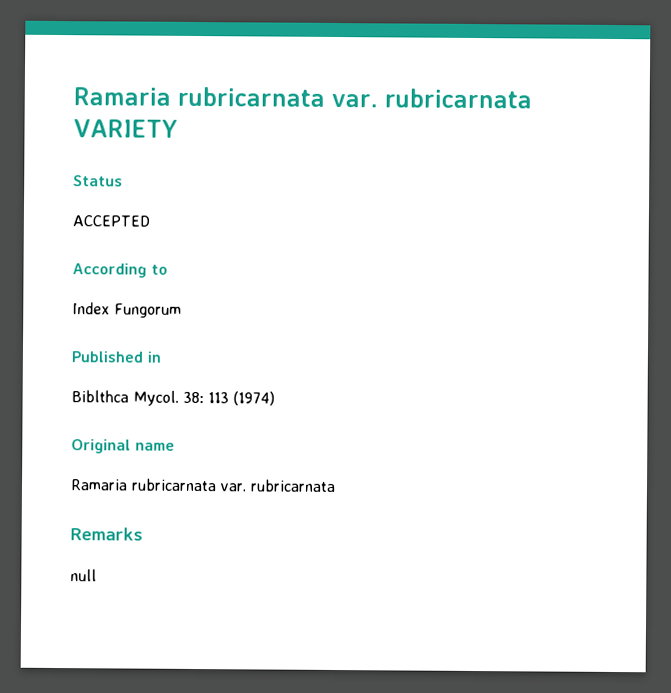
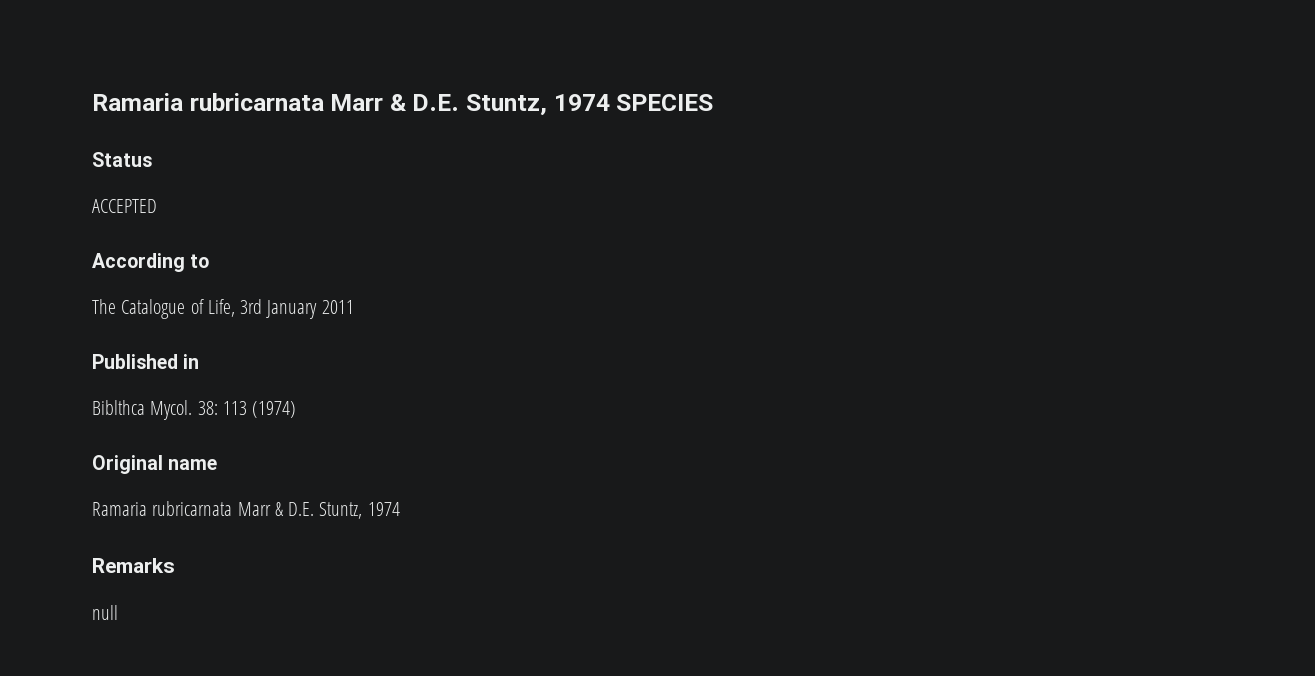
[73,86,532,109] [73,119,178,138] [73,175,123,187] [72,215,150,227] [72,263,168,278] [72,302,182,318] Ramaria rubricarnata var. rubricarnata VARIETY // Status // ACCEPTED // According to // Index Fungorum -> [92,93,714,116] [92,152,152,167] [92,199,157,213] [92,253,210,272] [92,299,354,319] Ramaria rubricarnata Marr & D.E. Stuntz, 1974 SPECIES // Status // ACCEPTED // According to // The Catalogue of Life, 3rd January 2011
[220,479,336,492] var. rubricarnata -> [237,502,400,519] Marr & D.E. Stuntz, 1974

